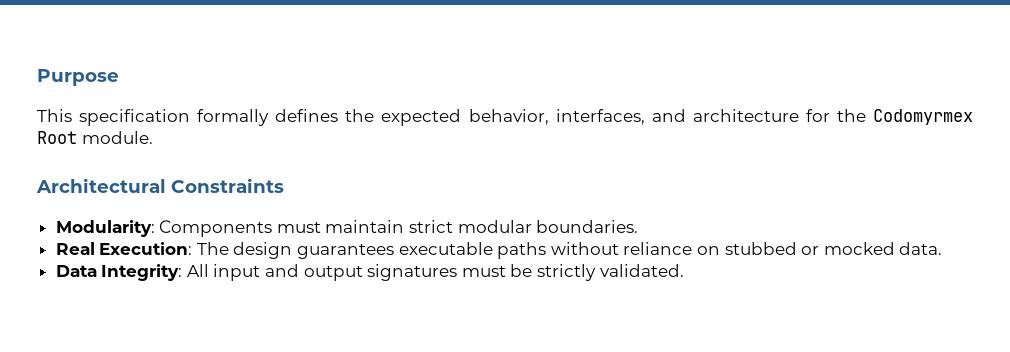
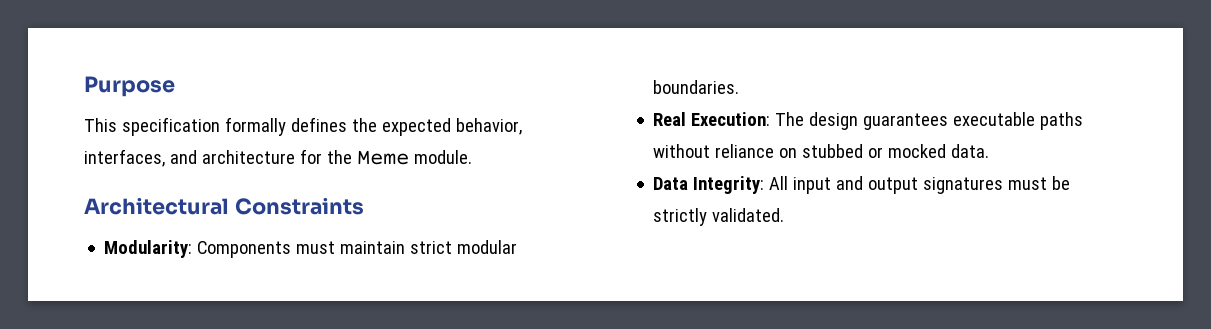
[873,109,974,125] [37,131,77,144] Codomyrmex Root -> [356,150,409,165] Meme

